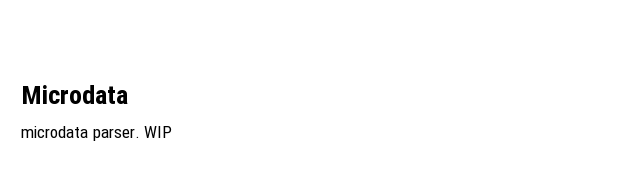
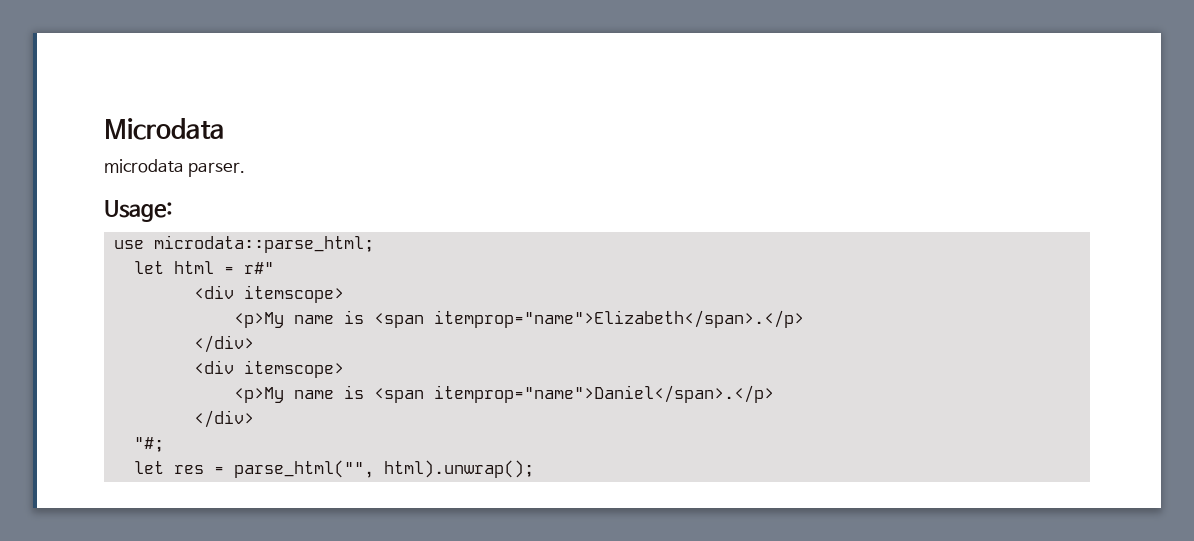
[144,126,173,138] WIP -> [104,200,173,222] [113,235,374,253] [133,261,274,274] [193,285,344,303] [233,310,804,328] [193,335,254,353] [193,360,344,378] [233,385,774,403] [193,410,254,428] [133,437,164,452] [133,460,534,478] // Usage: // use microdata::parse_html; // let html = r#" // <div itemscope> // <p>My name is <span itemprop="name">Elizabeth</span>.</p> // </div> // <div itemscope> // <p>My name is <span itemprop="name">Daniel</span>.</p> // </div> // "#; // let res = parse_html("", html).unwrap();

